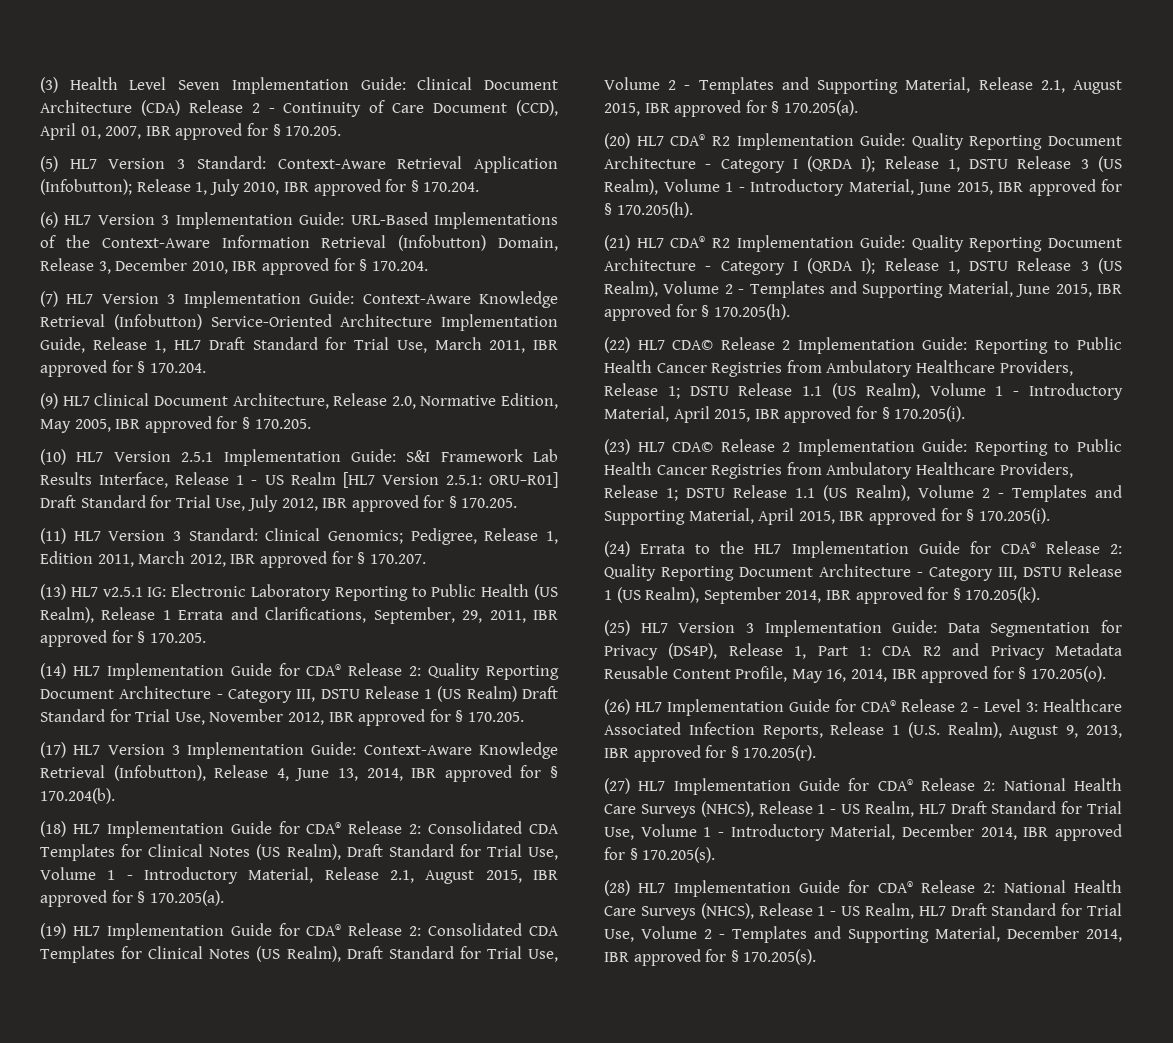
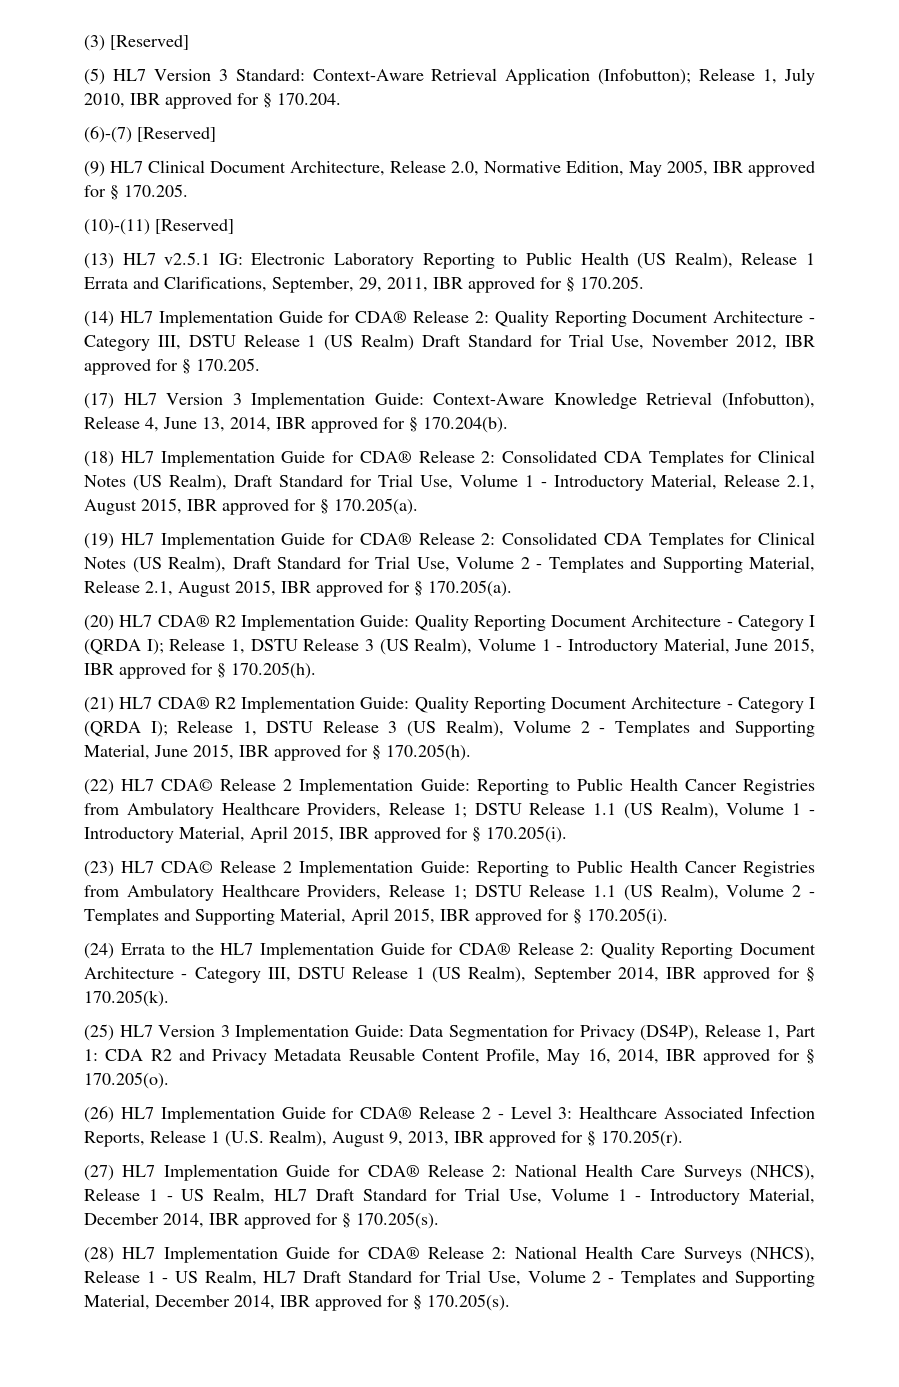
[69,77,558,94] [40,100,559,117] [40,123,342,140] Health Level Seven Implementation Guide: Clinical Document Architecture (CDA) Release 2 - Continuity of Care Document (CCD), April 01, 2007, IBR approved for § 170.205. -> [110,35,189,50] [Reserved]
[40,212,558,229] [40,235,558,251] [40,258,428,275] [40,291,558,308] [40,314,558,331] [40,337,559,353] [40,360,206,377] (6) HL7 Version 3 Implementation Guide: URL-Based Implementations of the Context-Aware Information Retrieval (Infobutton) Domain, Release 3, December 2010, IBR approved for § 170.204. // (7) HL7 Version 3 Implementation Guide: Context-Aware Knowledge Retrieval (Infobutton) Service-Oriented Architecture Implementation Guide, Release 1, HL7 Draft Standard for Trial Use, March 2011, IBR approved for § 170.204. -> [84,126,216,143] (6)-(7) [Reserved]
[40,449,558,466] [40,472,558,488] [40,495,518,512] [40,528,558,545] [40,551,426,568] (10) HL7 Version 2.5.1 Implementation Guide: S&I Framework Lab Results Interface, Release 1 - US Realm [HL7 Version 2.5.1: ORU−R01] Draft Standard for Trial Use, July 2012, IBR approved for § 170.205. // (11) HL7 Version 3 Standard: Clinical Genomics; Pedigree, Release 1, Edition 2011, March 2012, IBR approved for § 170.207. -> [84,219,234,235] (10)-(11) [Reserved]

